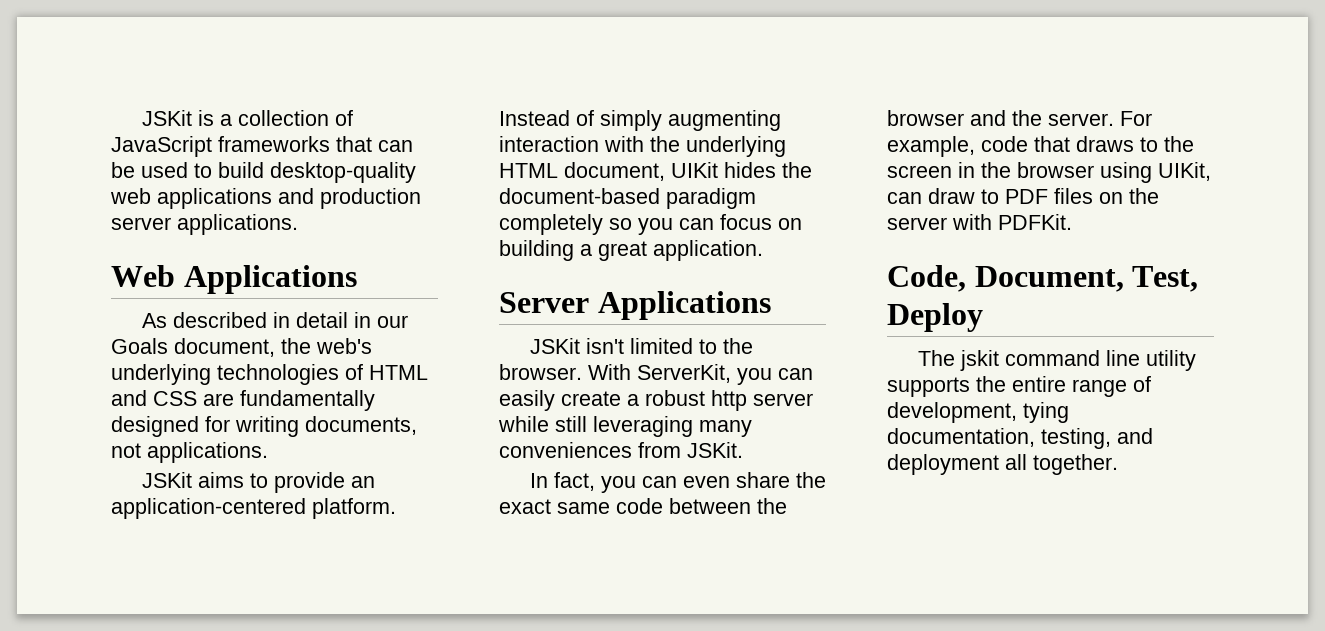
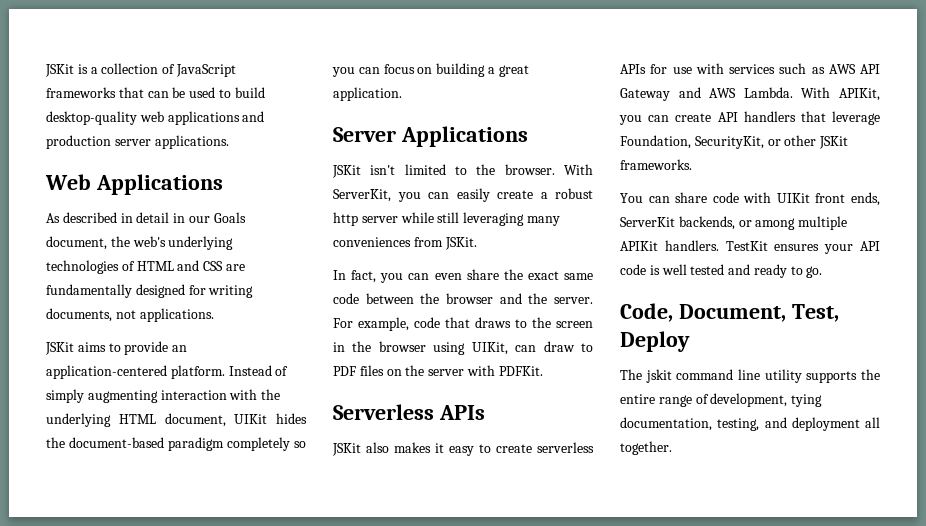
(1072, 222) none -> [333,404,485,420] [332,442,594,456] [620,63,880,74] [620,87,880,101] [619,111,880,125] [620,135,849,149] [620,159,692,170] [620,192,880,206] [620,216,848,230] [620,240,880,254] [620,264,823,278] // Serverless APIs // JSKit also makes it easy to create serverless APIs for use with services such as AWS API Gateway and AWS Lambda. With APIKit, you can create API handlers that leverage Foundation, SecurityKit, or other JSKit frameworks. // You can share code with UIKit front ends, ServerKit backends, or among multiple APIKit handlers. TestKit ensures your API code is well tested and ready to go.

